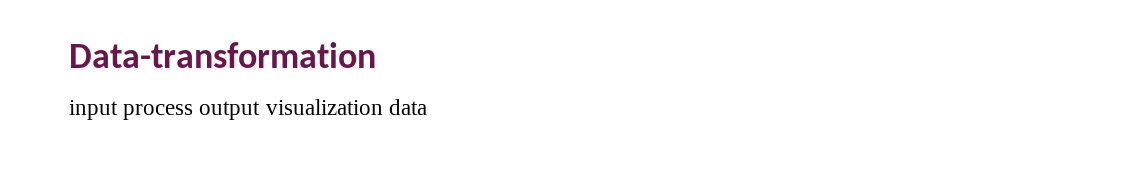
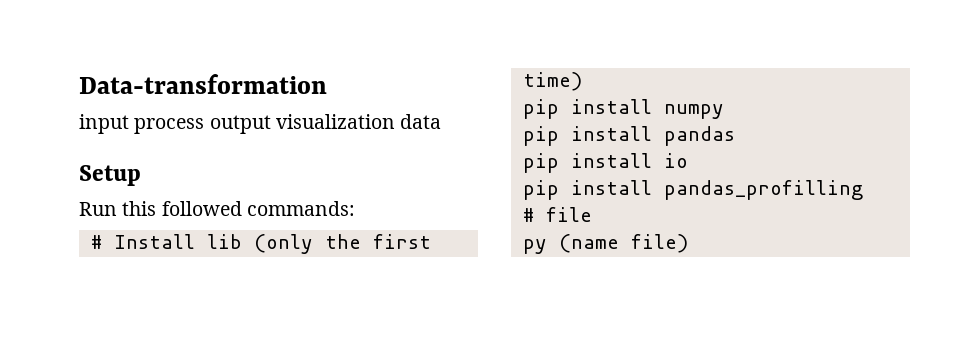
(427, 107) none -> [79,165,141,186] [79,201,355,216] [90,234,431,254] [522,72,582,91] [522,99,724,119] [522,126,735,146] [522,153,688,173] [522,180,863,200] [522,207,592,222] [522,234,688,254] // Setup // Run this followed commands: // # Install lib (only the first time) // pip install numpy // pip install pandas // pip install io // pip install pandas_profilling // # file // py (name file)

